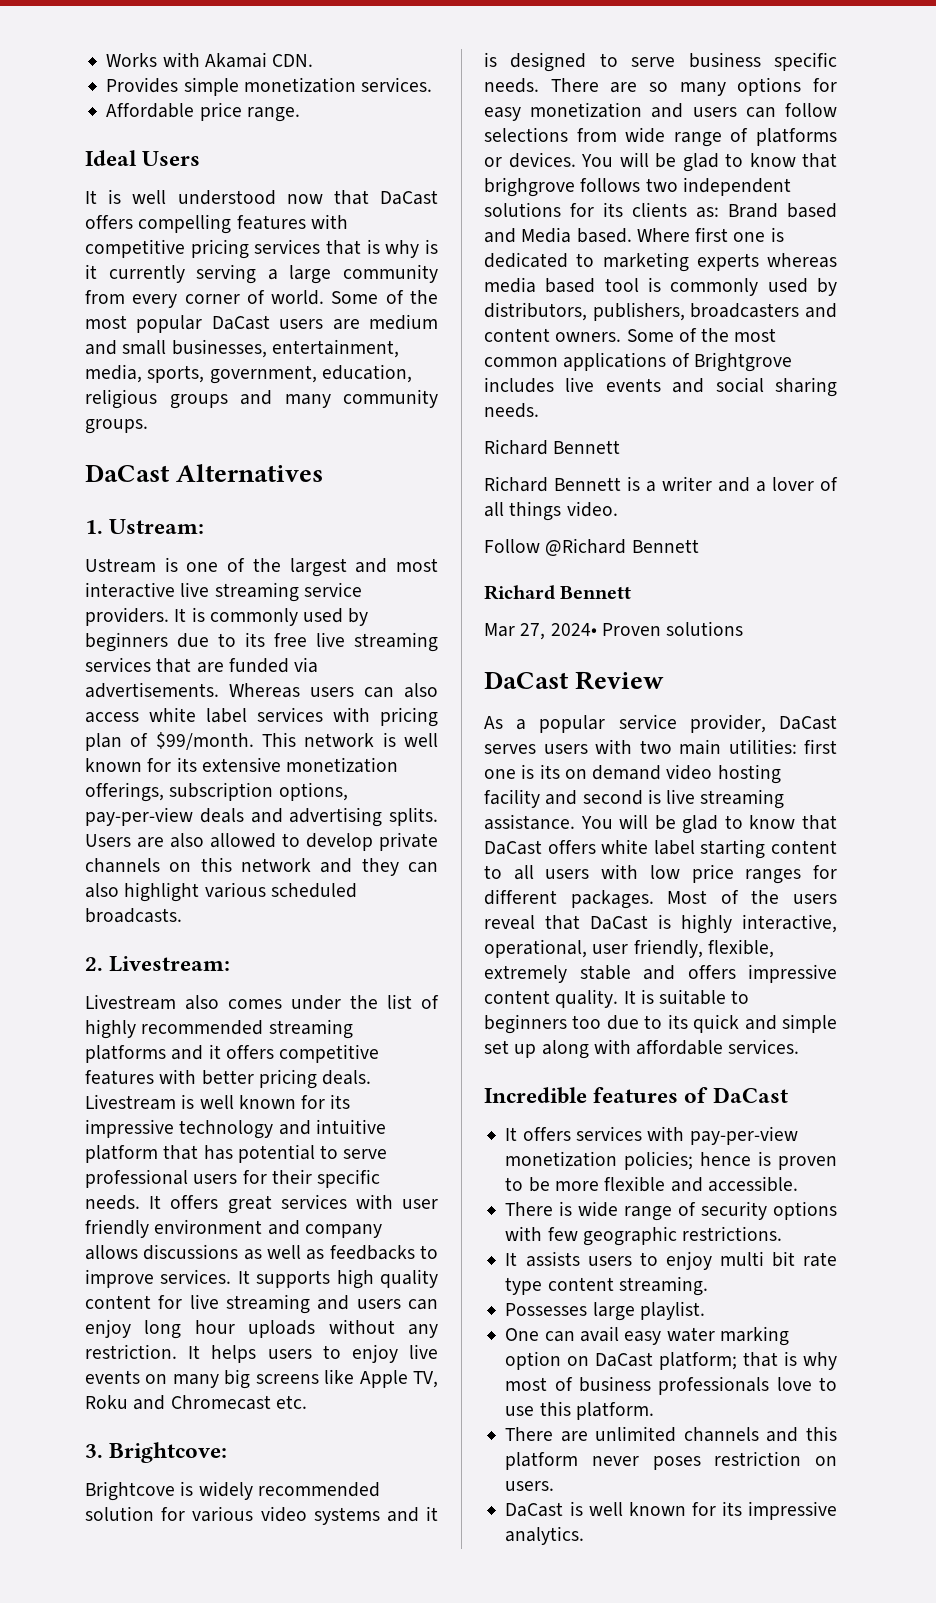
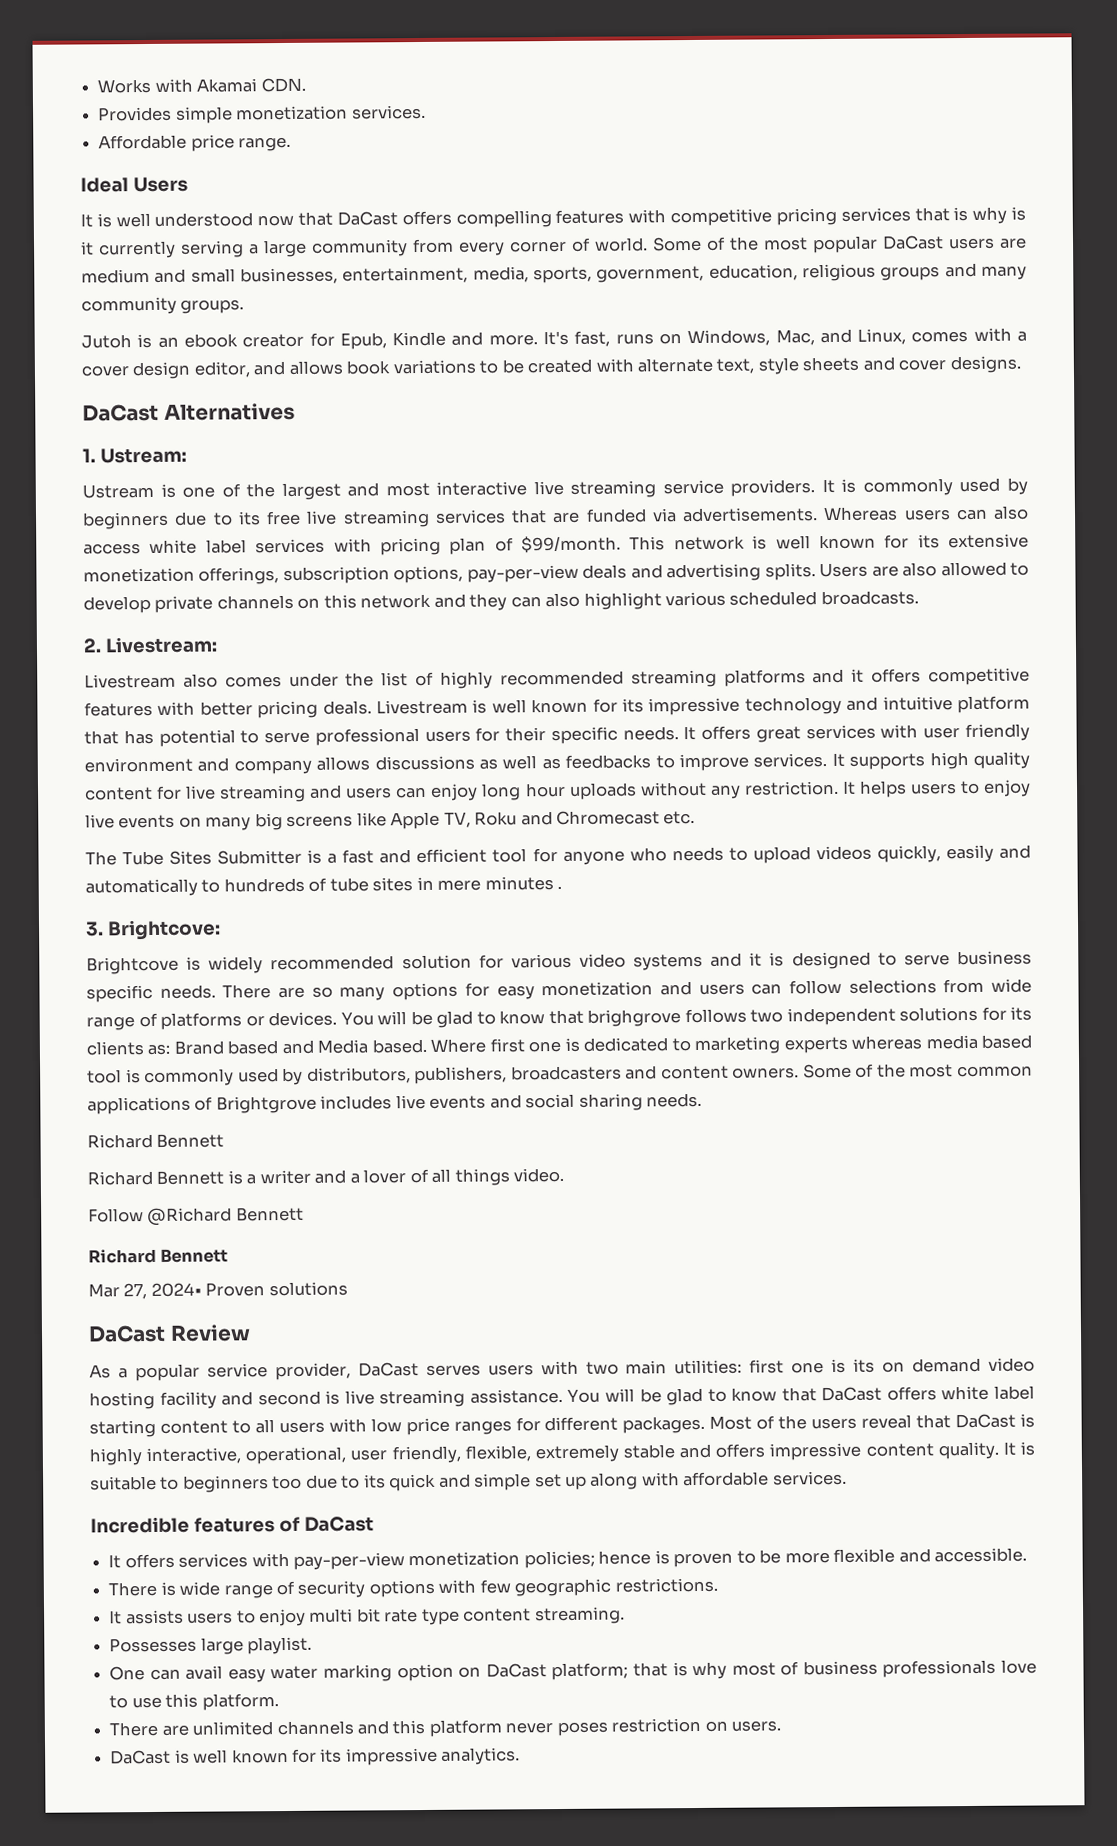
(148, 426) none -> [81,327,1027,350] [81,355,1021,380] // Jutoh is an ebook creator for Epub, Kindle and more. It's fast, runs on Windows, Mac, and Linux, comes with a cover design editor, and allows book variations to be created with alternate text, style sheets and cover designs.
(307, 1402) none -> [85,844,1032,866] [85,876,563,897] // The Tube Sites Submitter is a fast and efficient tool for anyone who needs to upload videos quickly, easily and automatically to hundreds of tube sites in mere minutes .

